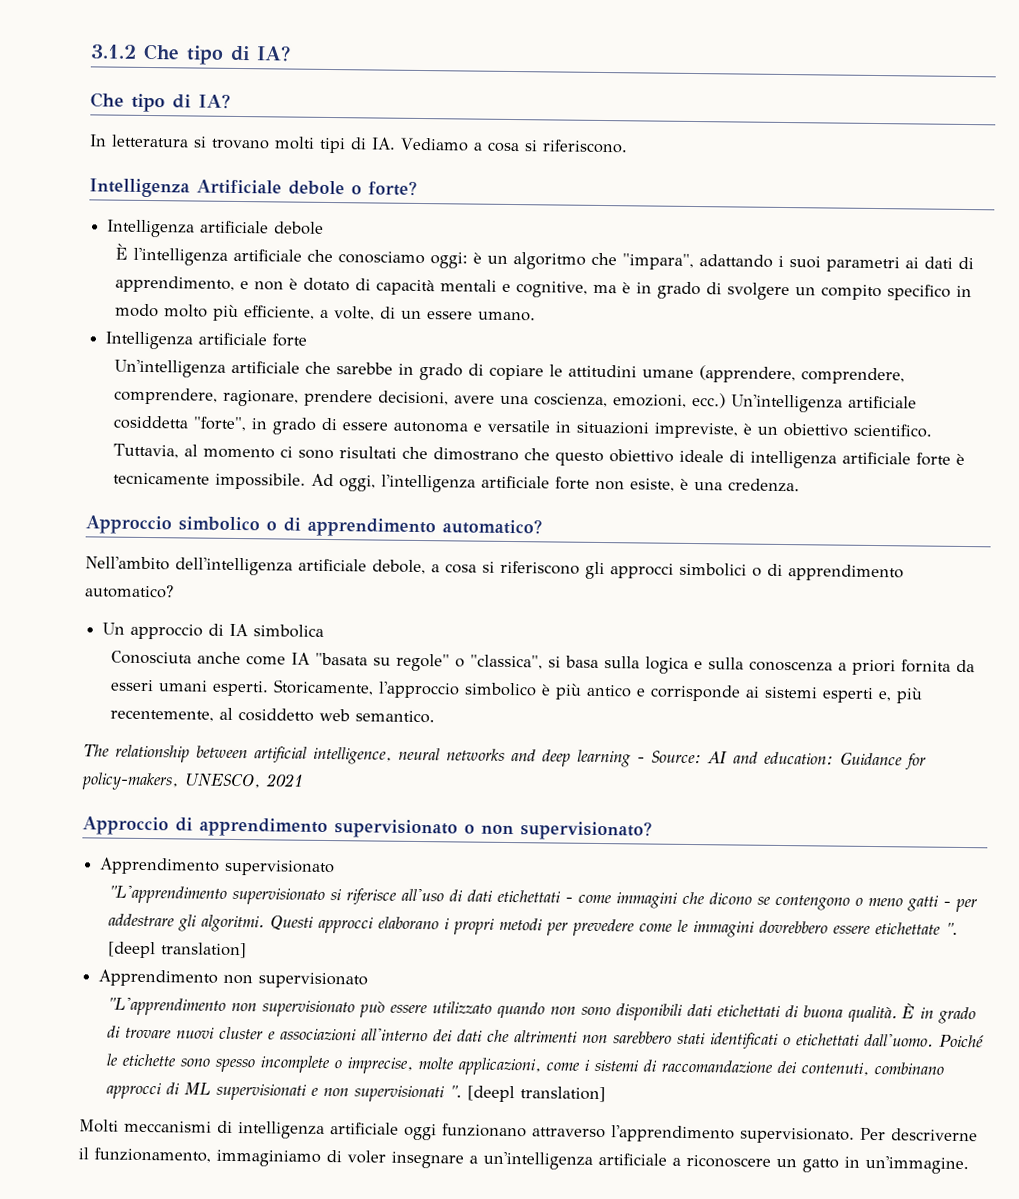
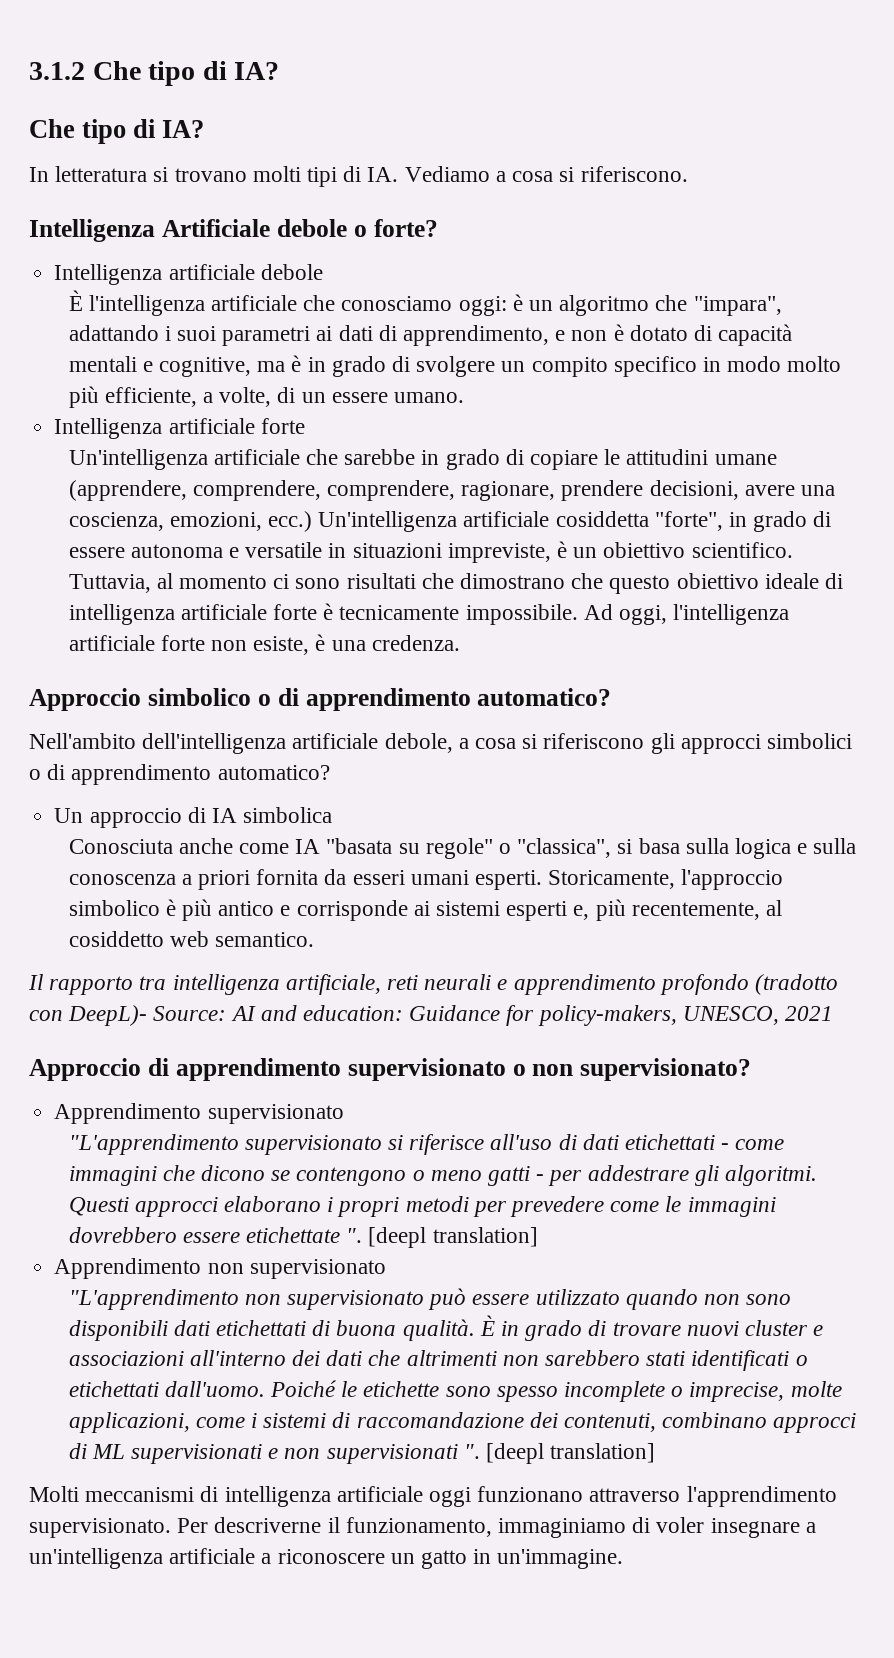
[83,744,645,768] The relationship between artificial intelligence, neural networks and deep learning - -> [28,974,839,995] [29,1005,148,1026] Il rapporto tra intelligenza artificiale, reti neurali e apprendimento profondo (tradotto con DeepL)-

